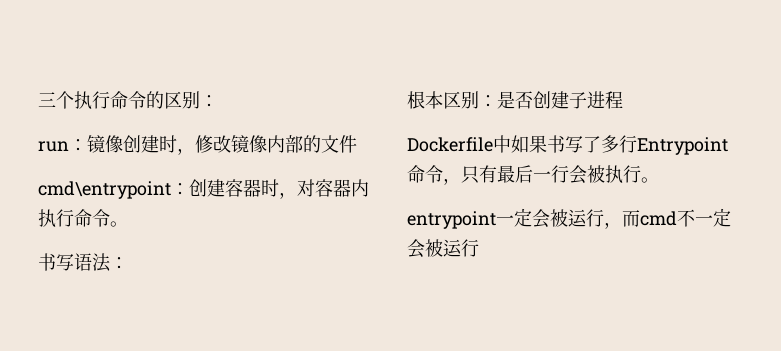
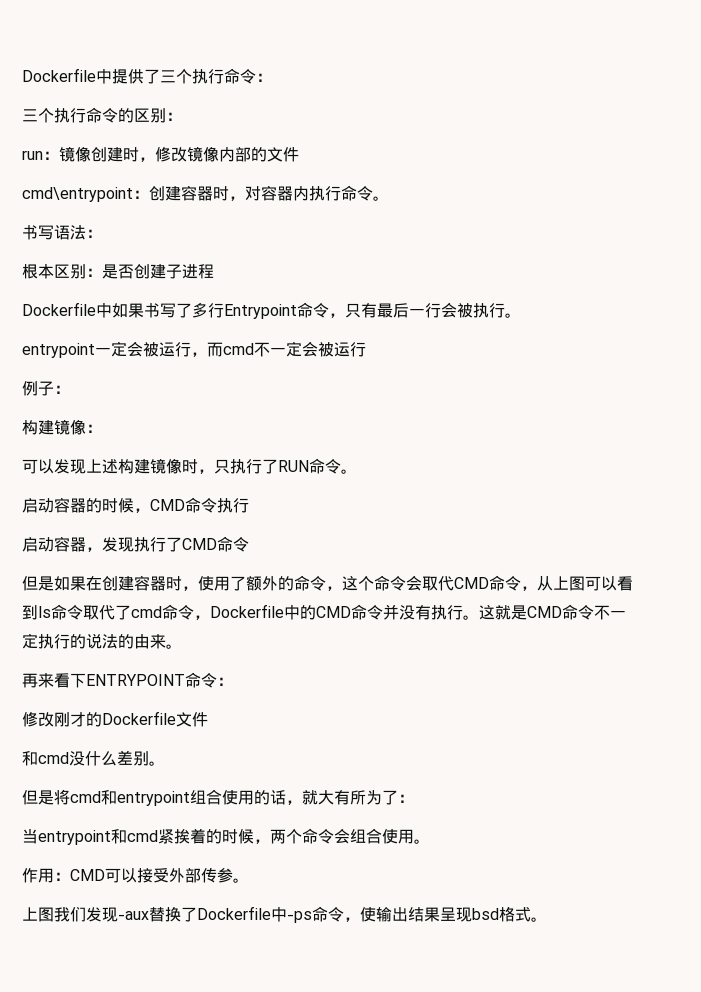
(38, 99) none -> [22,68,272,84] Dockerfile中提供了三个执行命令： //
(479, 248) none -> [22,381,70,396] [22,419,102,435] [22,458,357,474] [22,497,249,513] [22,536,249,552] [22,575,633,591] [22,604,626,620] [22,633,182,649] [22,672,233,688] [22,711,208,727] [22,750,165,766] [22,789,414,806] [22,828,430,845] [22,868,249,883] [22,906,547,923] // 例子： // 构建镜像： // 可以发现上述构建镜像时，只执行了RUN命令。 // 启动容器的时候，CMD命令执行 // 启动容器，发现执行了CMD命令 // 但是如果在创建容器时，使用了额外的命令，这个命令会取代CMD命令，从上图可以看到ls命令取代了cmd命令，Dockerfile中的CMD命令并没有执行。这就是CMD命令不一定执行的说法的由来。 // 再来看下ENTRYPOINT命令： // 修改刚才的Dockerfile文件 // 和cmd没什么差别。 // 但是将cmd和entrypoint组合使用的话，就大有所为了： // 当entrypoint和cmd紧挨着的时候，两个命令会组合使用。 // 作用：CMD可以接受外部传参。 // 上图我们发现-aux替换了Dockerfile中-ps命令，使输出结果呈现bsd格式。

